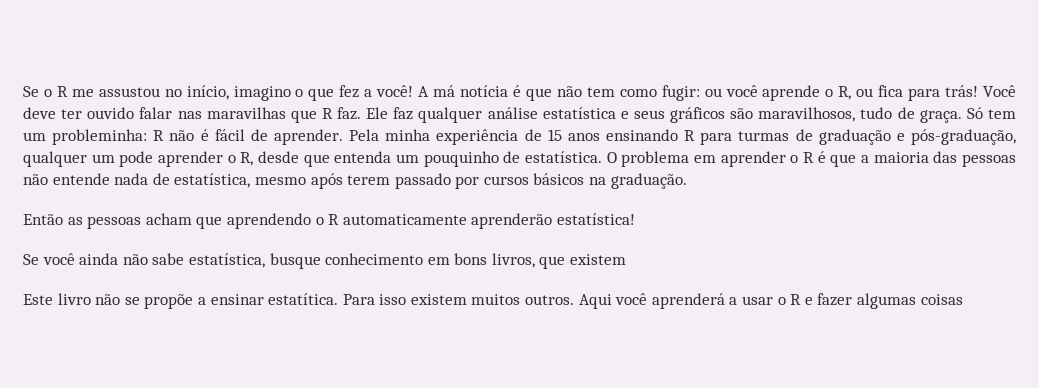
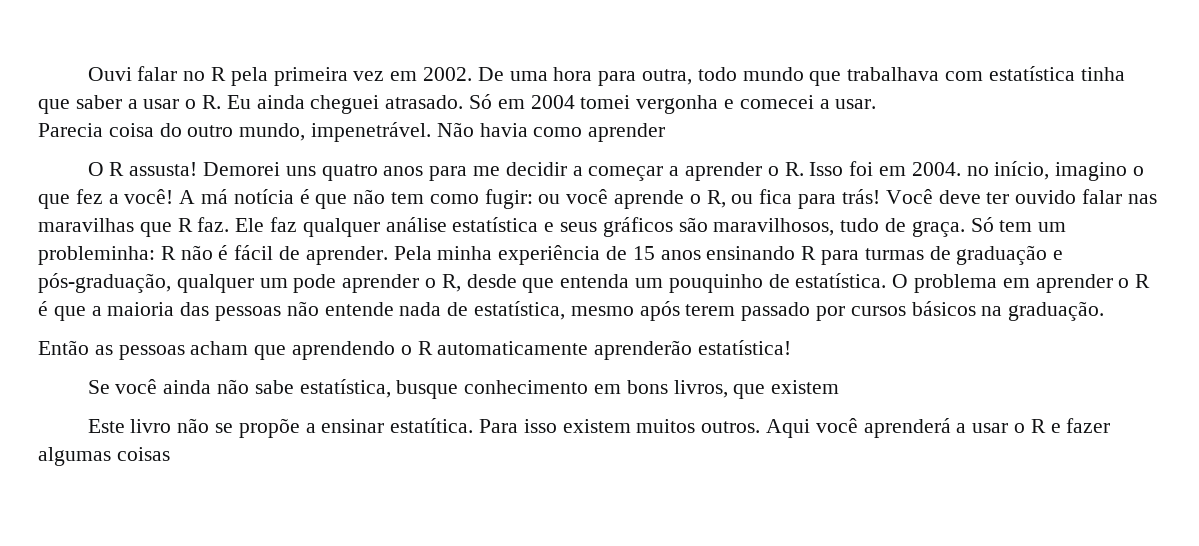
[23,86,160,97] Se o R me assustou -> [87,66,1125,86] [38,94,877,114] [38,122,666,142] [87,161,961,181] Ouvi falar no R pela primeira vez em 2002. De uma hora para outra, todo mundo que trabalhava com estatística tinha que saber a usar o R. Eu ainda cheguei atrasado. Só em 2004 tomei vergonha e comecei a usar. // Parecia coisa do outro mundo, impenetrável. Não havia como aprender // O R assusta! Demorei uns quatro anos para me decidir a começar a aprender o R. Isso foi em 2004.

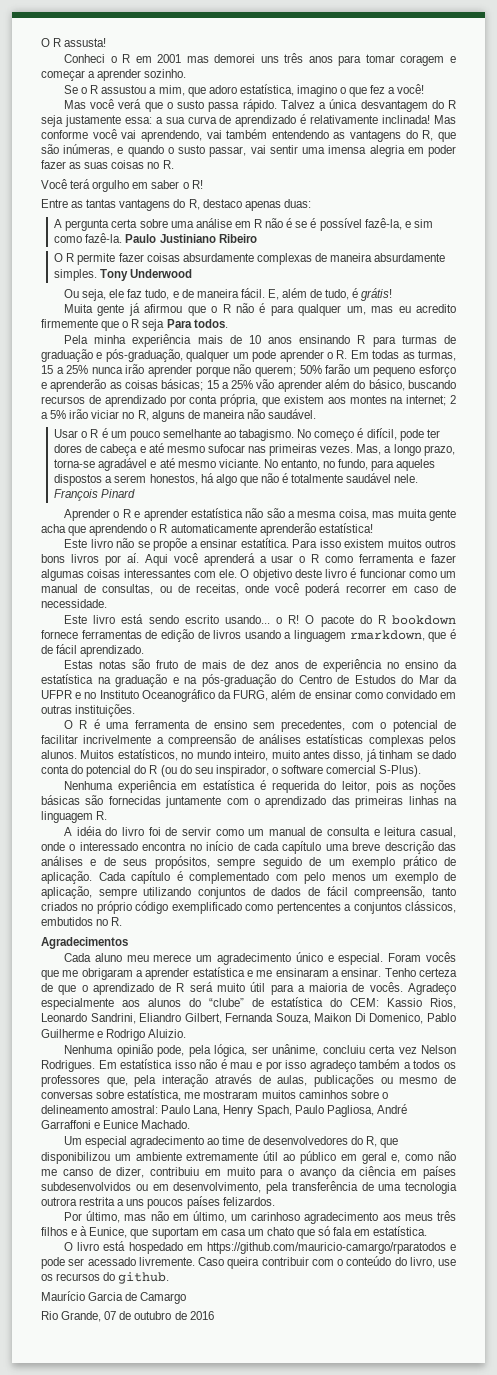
[87,66,1125,86] [38,94,877,114] [38,122,666,142] [87,161,1050,181] Ouvi falar no R pela primeira vez em 2002. De uma hora para outra, todo mundo que trabalhava com estatística tinha que saber a usar o R. Eu ainda cheguei atrasado. Só em 2004 tomei vergonha e comecei a usar. // Parecia coisa do outro mundo, impenetrável. Não havia como aprender // O R assusta! Demorei uns quatro anos para me decidir a começar a aprender o R. Isso foi em 2004. no início, -> [41,38,107,47] [64,53,457,66] [41,69,187,81] [64,84,294,97] O R assusta! // Conheci o R em 2001 mas demorei uns três anos para tomar coragem e começar a aprender sozinho. // Se o R assustou a mim, que adoro estatística,
[179,189,1157,209] [38,217,1067,237] [38,245,655,265] A má notícia é que não tem como fugir: ou você aprende o R, ou fica para trás! Você deve ter ouvido falar nas maravilhas que R faz. Ele faz qualquer análise estatística e seus gráficos são maravilhosos, tudo de graça. Só tem um probleminha: R não é fácil de aprender. Pela minha experiência de 15 -> [64,99,457,112] [41,114,457,127] [41,129,456,142] [41,144,456,157] [41,160,174,169] [41,179,203,192] [41,199,311,211] [54,218,433,231] [54,233,257,243] [54,253,446,265] [54,269,193,281] [64,288,393,301] [64,303,457,316] [41,319,228,331] [64,334,261,347] // Mas você verá que o susto passa rápido. Talvez a única desvantagem do R seja justamente essa: a sua curva de aprendizado é relativamente inclinada! Mas conforme você vai aprendendo, vai também entendendo as vantagens do R, que são inúmeras, e quando o susto passar, vai sentir uma imensa alegria em poder fazer as suas coisas no R. // Você terá orgulho em saber o R! // Entre as tantas vantagens do R, destaco apenas duas: // A pergunta certa sobre uma análise em R não é se é possível fazê-la, e sim como fazê-la. Paulo Justiniano Ribeiro // O R permite fazer coisas absurdamente complexas de maneira absurdamente simples. Tony Underwood // Ou seja, ele faz tudo, e de maneira fácil. E, além de tudo, é grátis! // Muita gente já afirmou que o R não é para qualquer um, mas eu acredito firmemente que o R seja Para todos. // Pela minha experiência mais de 10
[441,273,1151,293] [38,301,1105,321] [38,340,249,360] R, desde que entenda um pouquinho de estatística. O problema em aprender o R é que a maioria das pessoas não entende nada de estatística, mesmo após terem passado por cursos básicos na graduação. // Então as pessoas acham -> [336,350,457,361] [41,364,457,377] [41,379,457,392] [41,394,456,407] [41,409,317,422] [54,428,440,441] [54,443,455,456] [54,458,436,471] [54,473,419,486] [54,489,136,501] [64,508,456,521] [41,524,66,533] R. Em todas as turmas, 15 a 25% nunca irão aprender porque não querem; 50% farão um pequeno esforço e aprenderão as coisas básicas; 15 a 25% vão aprender além do básico, buscando recursos de aprendizado por conta própria, que existem aos montes na internet; 2 a 5% irão viciar no R, alguns de maneira não saudável. // Usar o R é um pouco semelhante ao tabagismo. No começo é difícil, pode ter dores de cabeça e até mesmo sufocar nas primeiras vezes. Mas, a longo prazo, torna-se agradável e até mesmo viciante. No entanto, no fundo, para aqueles dispostos a serem honestos, há algo que não é totalmente saudável nele. François Pinard // Aprender o R e aprender estatística não são a mesma coisa, mas muita gente acha
[87,379,840,399] // Se você ainda não sabe estatística, busque conhecimento em bons livros, que existem -> (373, 528) none
[701,421,761,433] outros. -> [425,539,456,548] [41,553,139,566] outros bons livros por aí.
(1046, 426) none -> [325,554,415,563] como ferramenta
(170, 454) none -> [123,568,456,581] [41,583,457,596] [41,599,107,608] [64,614,457,627] [41,629,456,642] [41,644,145,657] [64,659,458,672] [41,674,457,687] [41,689,457,702] [41,704,136,717] [64,719,457,732] [41,734,456,747] [41,749,457,762] [41,765,422,777] [64,780,456,793] [41,795,457,808] [41,811,108,823] [64,826,456,838] [41,841,456,854] [41,856,456,869] [41,871,456,884] [41,886,456,899] [41,901,456,914] [41,917,123,926] [41,937,128,949] [64,952,456,965] [41,967,457,980] [41,982,456,995] [41,997,456,1010] [41,1013,456,1024] [41,1029,187,1041] [64,1044,456,1057] [41,1059,456,1072] [41,1074,456,1087] [41,1089,388,1101] [41,1104,407,1117] [41,1120,191,1129] [64,1136,398,1148] [41,1151,456,1164] [41,1166,457,1179] [41,1181,457,1194] [41,1196,275,1209] [64,1211,456,1224] [41,1226,428,1239] [64,1241,456,1254] [41,1256,456,1269] [41,1272,170,1284] [41,1291,187,1304] [41,1311,214,1322] interessantes com ele. O objetivo deste livro é funcionar como um manual de consultas, ou de receitas, onde você poderá recorrer em caso de necessidade. // Este livro está sendo escrito usando... o R! O pacote do R bookdown fornece ferramentas de edição de livros usando a linguagem rmarkdown, que é de fácil aprendizado. // Estas notas são fruto de mais de dez anos de experiência no ensino da estatística na graduação e na pós-graduação do Centro de Estudos do Mar da UFPR e no Instituto Oceanográfico da FURG, além de ensinar como convidado em outras instituições. // O R é uma ferramenta de ensino sem precedentes, com o potencial de facilitar incrivelmente a compreensão de análises estatísticas complexas pelos alunos. Muitos estatísticos, no mundo inteiro, muito antes disso, já tinham se dado conta do potencial do R (ou do seu inspirador, o software comercial S-Plus). // Nenhuma experiência em estatística é requerida do leitor, pois as noções básicas são fornecidas juntamente com o aprendizado das primeiras linhas na linguagem R. // A idéia do livro foi de servir como um manual de consulta e leitura casual, onde o interessado encontra no início de cada capítulo uma breve descrição das análises e de seus propósitos, sempre seguido de um exemplo prático de aplicação. Cada capítulo é complementado com pelo menos um exemplo de aplicação, sempre utilizando conjuntos de dados de fácil compreensão, tanto criados no próprio código exemplificado como pertencentes a conjuntos clássicos, embutidos no R. // Agradecimentos // Cada aluno meu merece um agradecimento único e especial. Foram vocês que me obrigaram a aprender estatística e me ensinaram a ensinar. Tenho certeza de que o aprendizado de R será muito útil para a maioria de vocês. Agradeço especialmente aos alunos do “clube” de estatística do CEM: Kassio Rios, Leonardo Sandrini, Eliandro Gilbert, Fernanda Souza, Maikon Di Domenico, Pablo Guilherme e Rodrigo Aluizio. // Nenhuma opinião pode, pela lógica, ser unânime, concluiu certa vez Nelson Rodrigues. Em estatística isso não é mau e por isso agradeço também a todos os professores que, pela interação através de aulas, publicações ou mesmo de conversas sobre estatística, me mostraram muitos caminhos sobre o delineamento amostral: Paulo Lana, Henry Spach, Paulo Pagliosa, André Garraffoni e Eunice Machado. // Um especial agradecimento ao time de desenvolvedores do R, que disponibilizou um ambiente extremamente útil ao público em geral e, como não me canso de dizer, contribuiu em muito para o avanço da ciência em países subdesenvolvidos ou em desenvolvimento, pela transferência de uma tecnologia outrora restrita a uns poucos países felizardos. // Por último, mas não em último, um carinhoso agradecimento aos meus três filhos e à Eunice, que suportam em casa um chato que só fala em estatística. // O livro está hospedado em https://github.com/mauricio-camargo/rparatodos e pode ser acessado livremente. Caso queira contribuir com o conteúdo do livro, use os recursos do github. // Maurício Garcia de Camargo // Rio Grande, 07 de outubro de 2016

